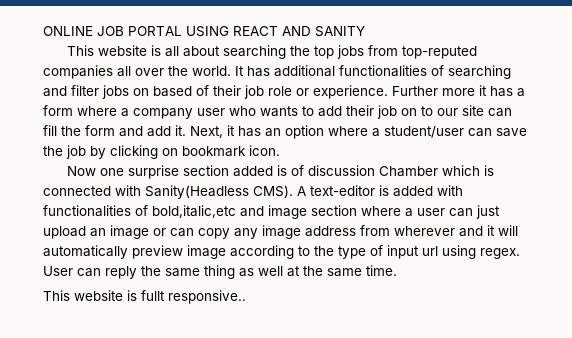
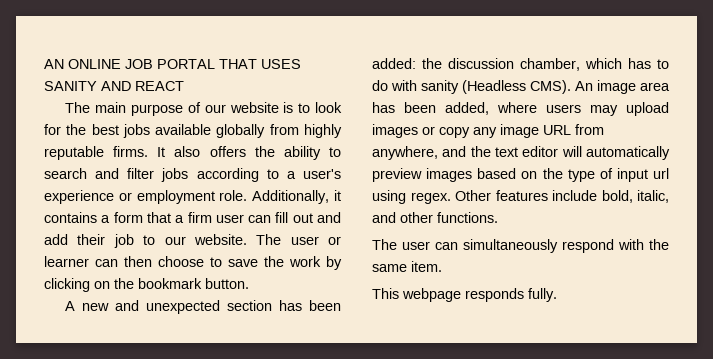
(43, 31) none -> [44,59,64,69] AN
[186,26,365,37] [67,45,478,59] [43,65,511,79] [43,85,525,99] [43,105,314,119] USING REACT AND SANITY // This website is all about searching the top jobs from top-reputed companies all over the world. It has additional functionalities of searching and filter jobs on based of their job role or experience. Further more it has a form where a company user who wants to -> [219,59,301,69] [44,81,184,91] [65,102,342,116] [44,124,342,138] [44,146,341,160] [44,168,341,182] [44,190,342,204] [44,212,342,223] THAT USES SANITY AND REACT // The main purpose of our website is to look for the best jobs available globally from highly reputable firms. It also offers the ability to search and filter jobs according to a user's experience or employment role. Additionally, it contains a form that a firm user can fill out and
[401,108,417,116] on -> (134, 241) none
[462,105,512,117] [43,125,492,139] site can fill the form and add it. Next, it has an option where a student/user can -> [193,234,341,245] [44,256,222,267] website. The user or learner can then choose to
[66,145,86,159] job -> [289,256,321,267] work
[182,145,280,157] [67,165,495,179] [43,185,463,199] [43,205,500,219] [43,225,518,239] [43,245,310,259] bookmark icon. // Now one surprise section added is of discussion Chamber which is connected with Sanity(Headless CMS). A text-editor is added with functionalities of bold,italic,etc and image section where a user can just upload an image or can copy any image address from wherever and it will automatically preview image according to -> [114,278,249,289] [65,300,341,314] [372,58,669,71] [372,80,670,94] [372,102,669,116] [372,124,604,138] [372,146,670,160] [372,168,538,182] the bookmark button. // A new and unexpected section has been added: the discussion chamber, which has to do with sanity (Headless CMS). An image area has been added, where users may upload images or copy any image URL from anywhere, and the text editor will automatically preview images based on
[43,265,397,279] [43,290,246,304] User can reply the same thing as well at the same time. // This website is fullt responsive.. -> [455,190,669,203] [372,212,498,223] [372,239,669,253] [372,261,442,272] [372,288,557,302] Other features include bold, italic, and other functions. // The user can simultaneously respond with the same item. // This webpage responds fully.

